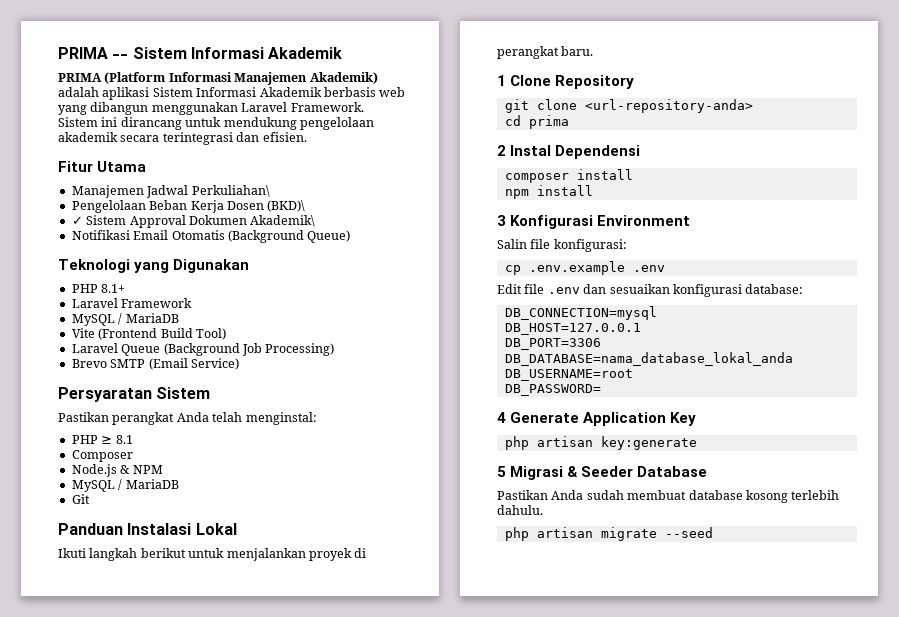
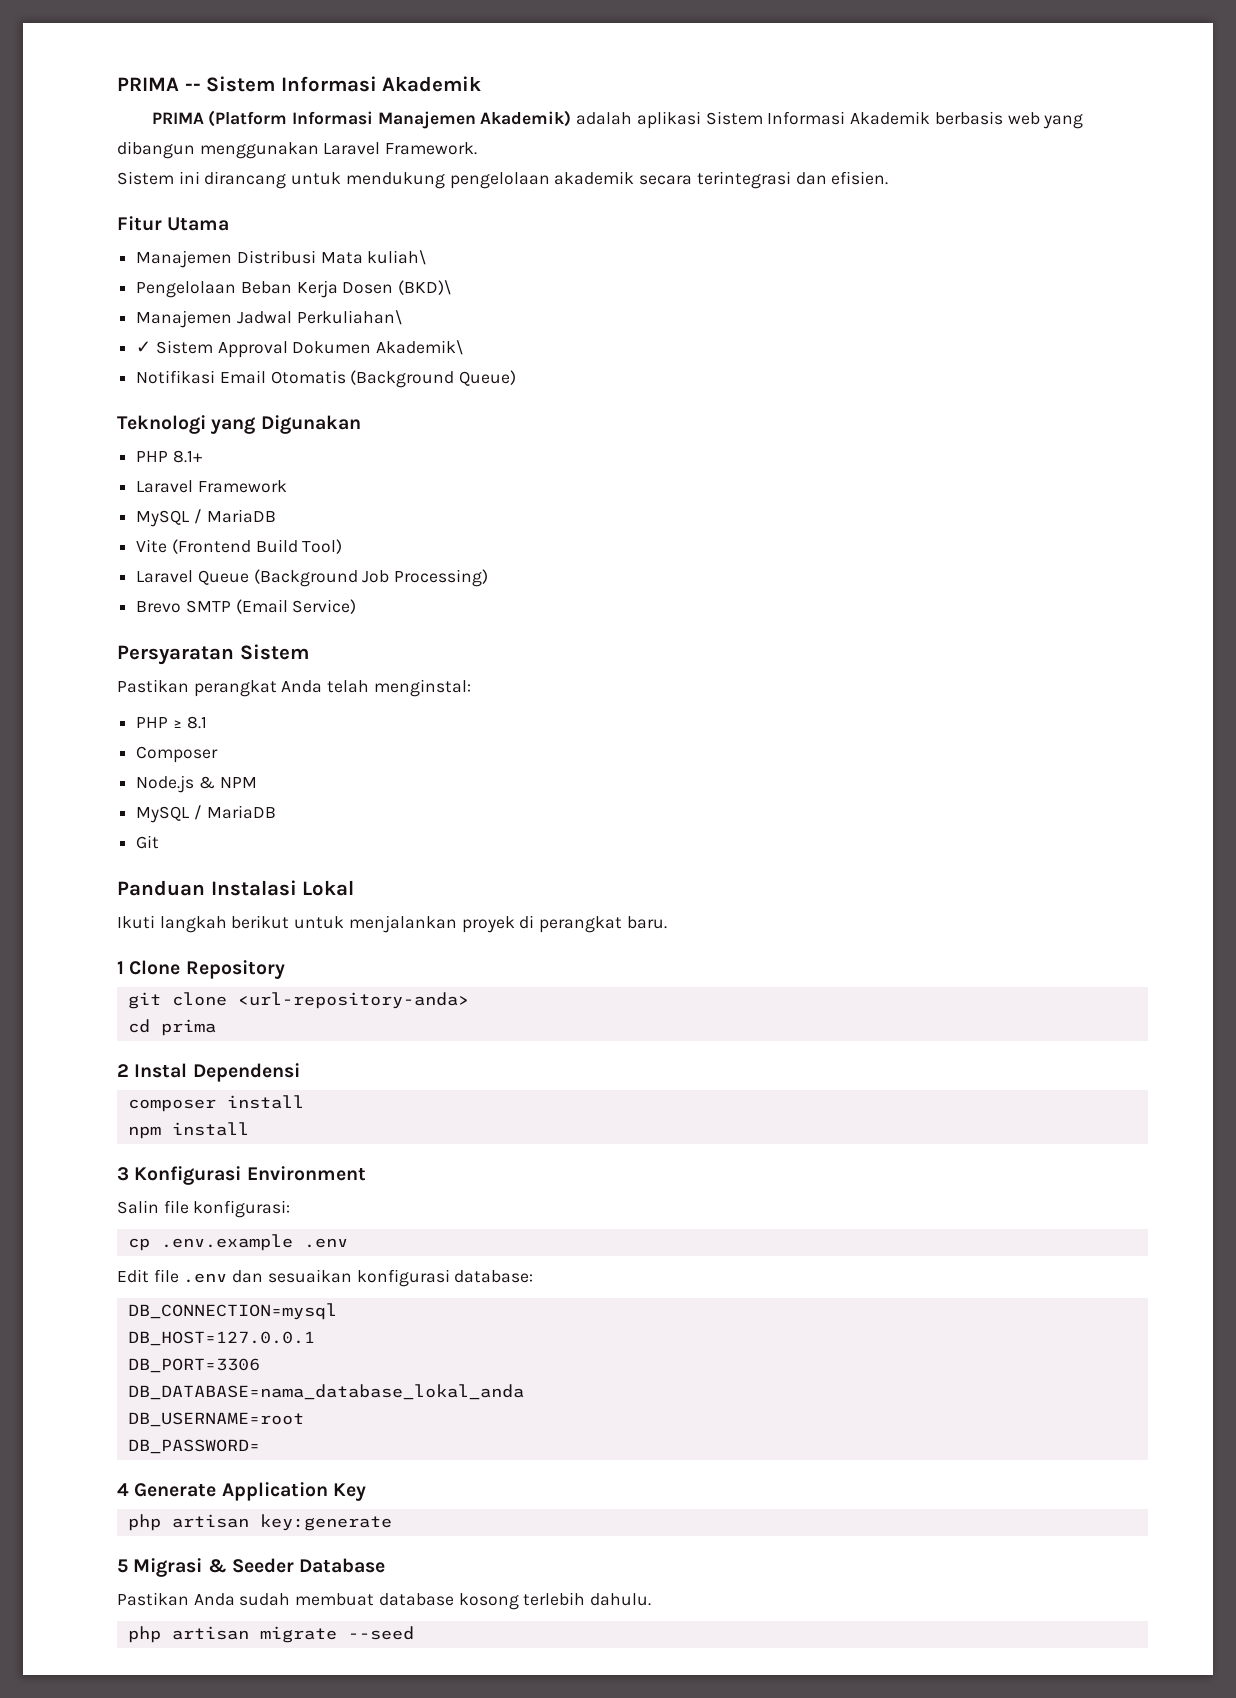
[146,185,270,198] Jadwal Perkuliahan\ -> [236,250,428,265] Distribusi Mata kuliah\
(306, 206) none -> [136,310,403,328] // Manajemen Jadwal Perkuliahan\

